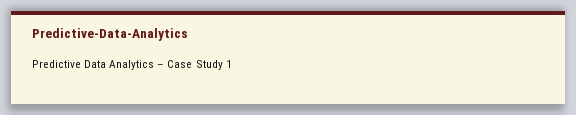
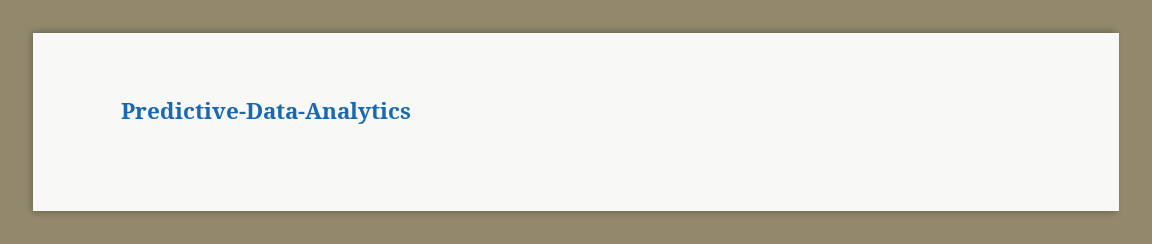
[32,60,232,70] // Predictive Data Analytics – Case Study 1 -> (411, 113) none

